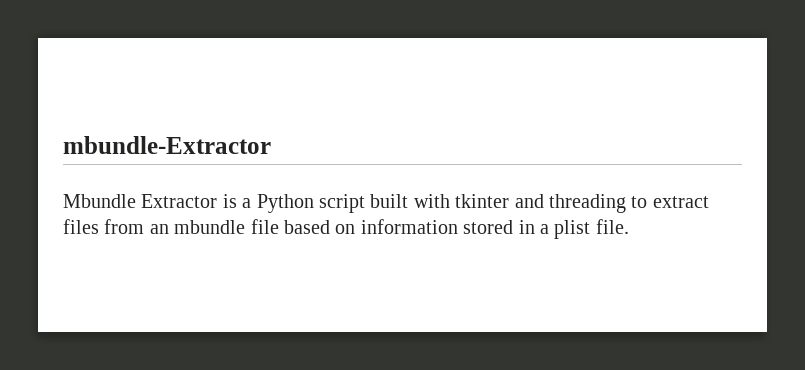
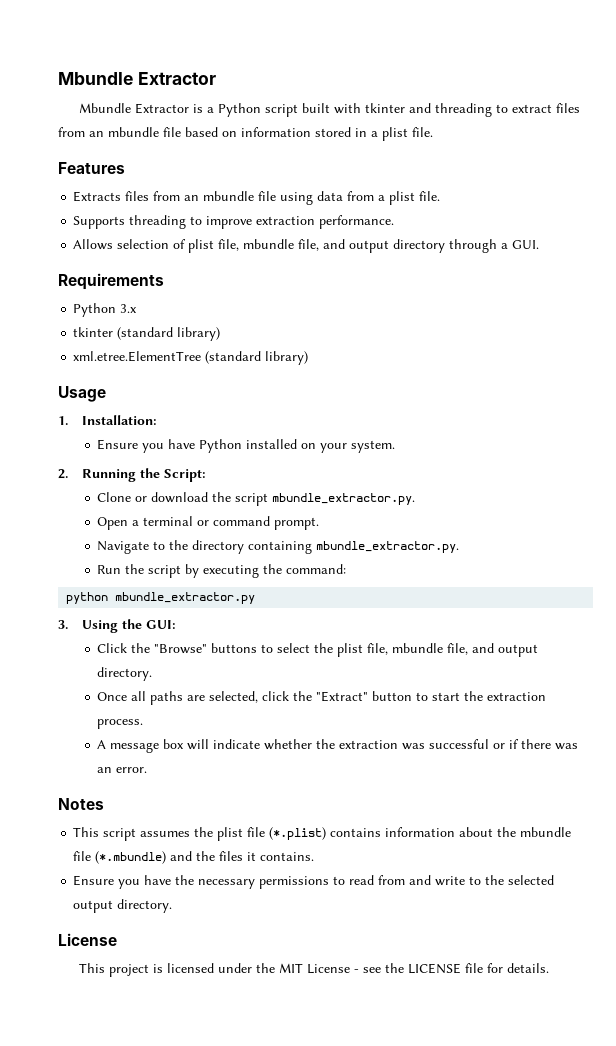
[63,136,271,154] mbundle-Extractor -> [58,72,216,85] Mbundle Extractor
(629, 226) none -> [58,162,125,174] [73,191,441,205] [73,215,395,229] [73,239,540,253] [58,273,164,290] [73,303,138,317] [73,327,221,341] [73,351,309,365] [58,386,106,402] [58,415,157,425] [97,439,396,453] [58,468,206,482] [97,492,416,506] [97,516,320,530] [97,540,460,554] [97,564,347,578] [66,592,256,604] [58,619,176,633] [97,643,539,657] [97,667,153,681] [97,691,547,705] [97,719,144,729] [97,739,579,753] [97,767,148,773] [58,798,104,810] [73,827,572,841] [73,851,315,864] [73,875,555,889] [73,899,173,913] [58,933,117,946] [78,963,549,977] // Features // Extracts files from an mbundle file using data from a plist file. // Supports threading to improve extraction performance. // Allows selection of plist file, mbundle file, and output directory through a GUI. // Requirements // Python 3.x // tkinter (standard library) // xml.etree.ElementTree (standard library) // Usage // 1. Installation: // Ensure you have Python installed on your system. // 2. Running the Script: // Clone or download the script mbundle_extractor.py. // Open a terminal or command prompt. // Navigate to the directory containing mbundle_extractor.py. // Run the script by executing the command: // python mbundle_extractor.py // 3. Using the GUI: // Click the "Browse" buttons to select the plist file, mbundle file, and output directory. // Once all paths are selected, click the "Extract" button to start the extraction process. // A message box will indicate whether the extraction was successful or if there was an error. // Notes // This script assumes the plist file (*.plist) contains information about the mbundle file (*.mbundle) and the files it contains. // Ensure you have the necessary permissions to read from and write to the selected output directory. // License // This project is licensed under the MIT License - see the LICENSE file for details.

